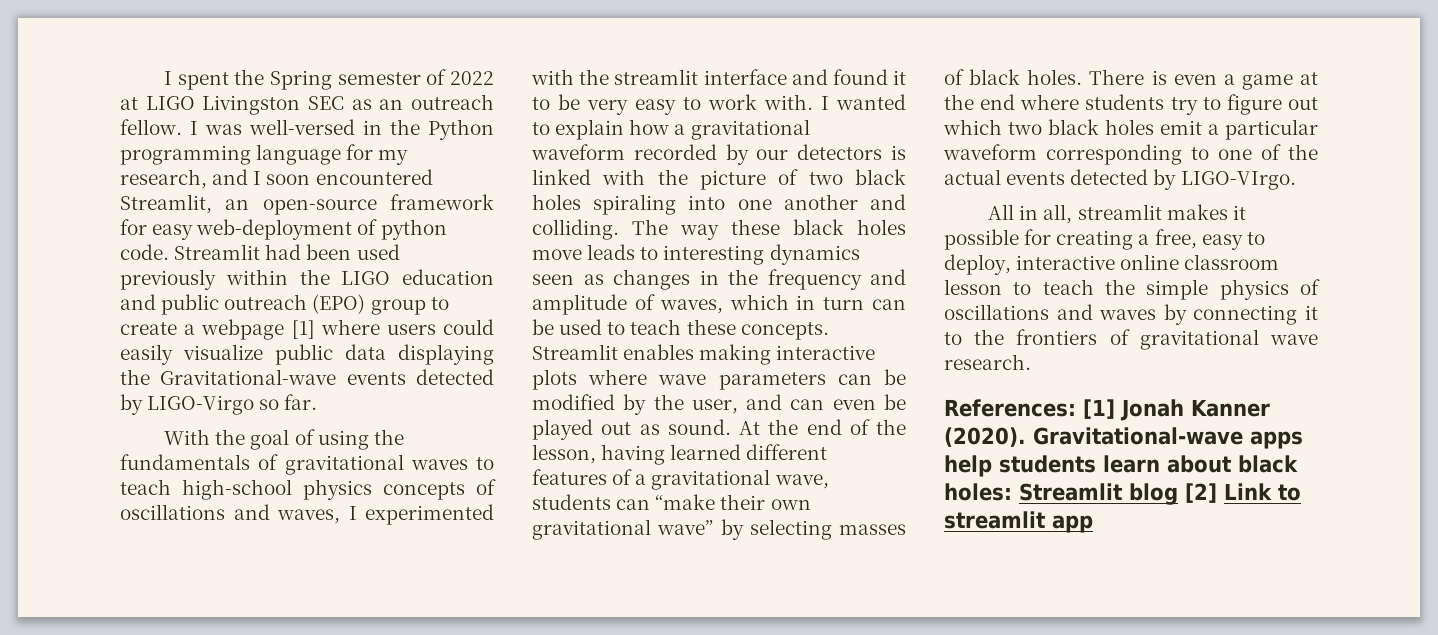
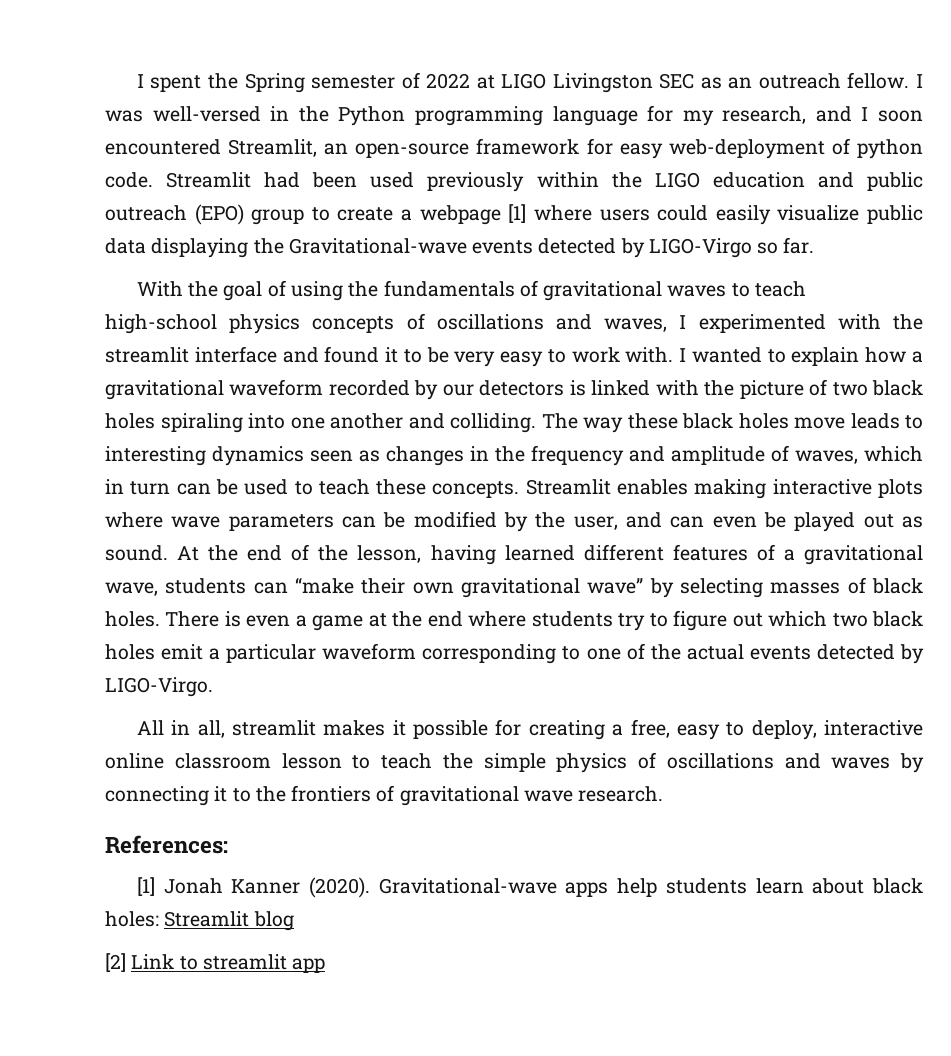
[1180,171,1296,190] LIGO-VIrgo. -> [105,677,213,697] LIGO-Virgo.
(1076, 408) none -> (228, 844) //
(1178, 494) none -> (294, 921) //

